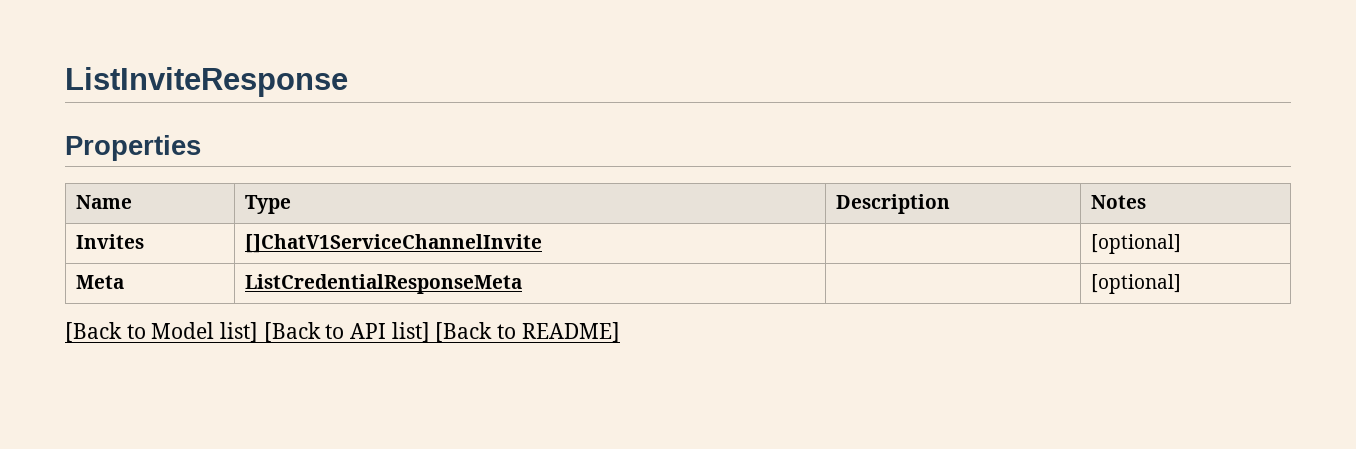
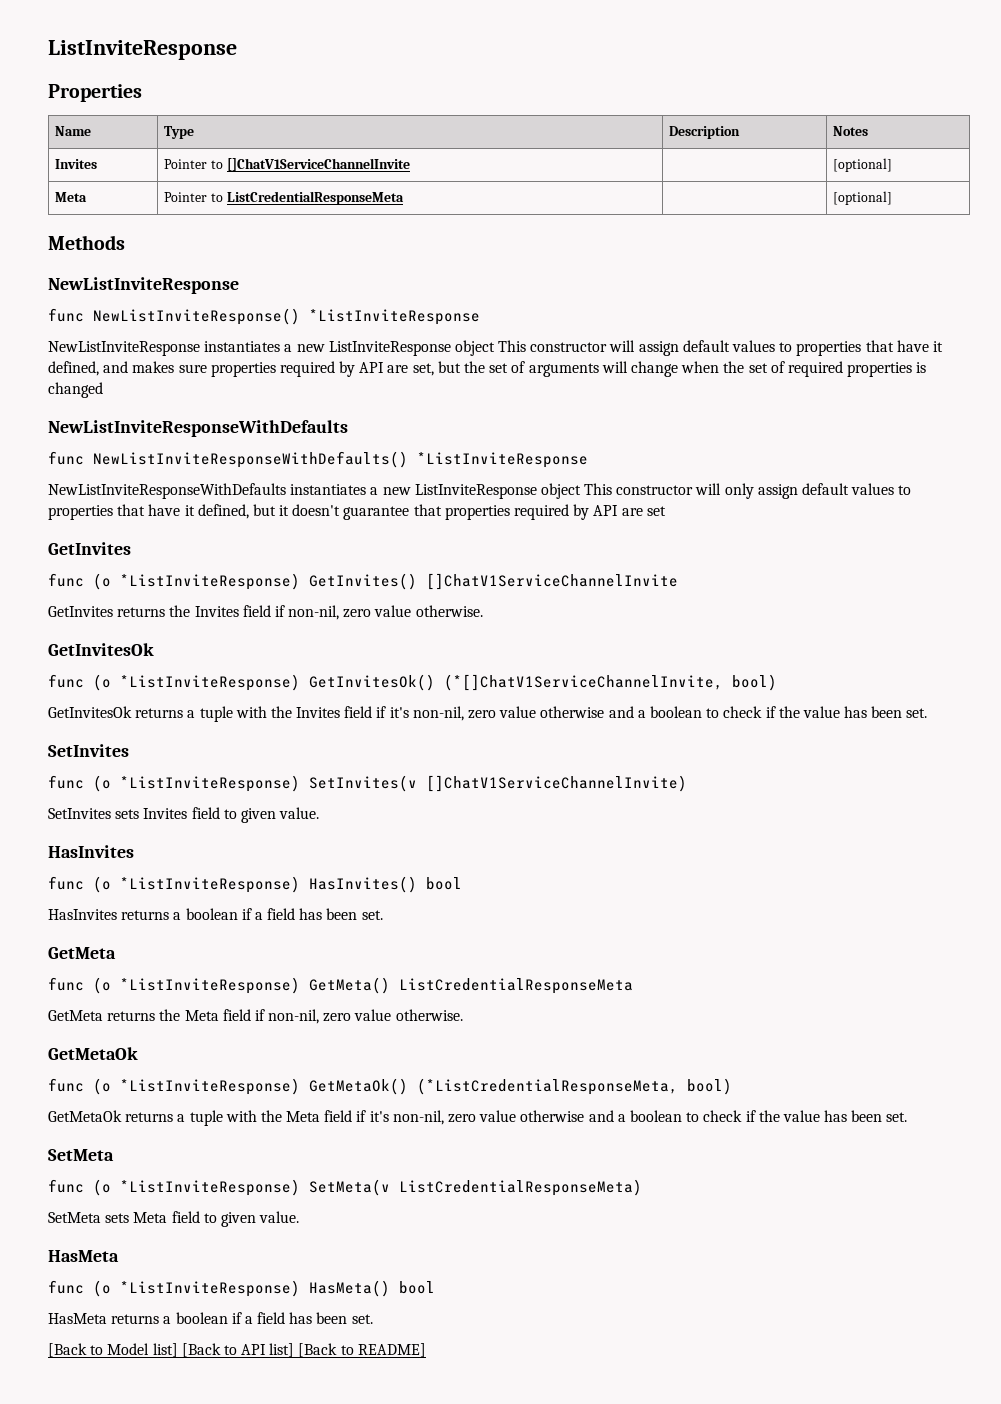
(145, 241) none -> [164,159,223,169] Pointer to
(125, 282) none -> [164,192,223,202] Pointer to
(1182, 284) none -> [48,235,125,250] [48,277,239,294] [48,308,480,325] [48,340,943,356] [48,361,927,377] [48,382,103,398] [48,420,348,437] [48,451,588,468] [48,483,912,499] [48,504,666,520] [48,542,131,555] [48,573,678,590] [48,605,483,620] [48,643,154,656] [48,674,777,691] [48,706,928,722] [48,744,129,757] [48,775,687,792] [48,807,320,823] [48,845,134,858] [48,876,462,893] [48,908,383,920] [48,947,116,959] [48,977,633,994] [48,1009,463,1024] [48,1047,138,1060] [48,1078,732,1095] [48,1110,908,1126] [48,1149,114,1161] [48,1179,642,1196] [48,1211,300,1227] [48,1250,119,1262] [48,1280,435,1297] [48,1312,373,1324] // Methods // NewListInviteResponse // func NewListInviteResponse() *ListInviteResponse // NewListInviteResponse instantiates a new ListInviteResponse object This constructor will assign default values to properties that have it defined, and makes sure properties required by API are set, but the set of arguments will change when the set of required properties is changed // NewListInviteResponseWithDefaults // func NewListInviteResponseWithDefaults() *ListInviteResponse // NewListInviteResponseWithDefaults instantiates a new ListInviteResponse object This constructor will only assign default values to properties that have it defined, but it doesn't guarantee that properties required by API are set // GetInvites // func (o *ListInviteResponse) GetInvites() []ChatV1ServiceChannelInvite // GetInvites returns the Invites field if non-nil, zero value otherwise. // GetInvitesOk // func (o *ListInviteResponse) GetInvitesOk() (*[]ChatV1ServiceChannelInvite, bool) // GetInvitesOk returns a tuple with the Invites field if it's non-nil, zero value otherwise and a boolean to check if the value has been set. // SetInvites // func (o *ListInviteResponse) SetInvites(v []ChatV1ServiceChannelInvite) // SetInvites sets Invites field to given value. // HasInvites // func (o *ListInviteResponse) HasInvites() bool // HasInvites returns a boolean if a field has been set. // GetMeta // func (o *ListInviteResponse) GetMeta() ListCredentialResponseMeta // GetMeta returns the Meta field if non-nil, zero value otherwise. // GetMetaOk // func (o *ListInviteResponse) GetMetaOk() (*ListCredentialResponseMeta, bool) // GetMetaOk returns a tuple with the Meta field if it's non-nil, zero value otherwise and a boolean to check if the value has been set. // SetMeta // func (o *ListInviteResponse) SetMeta(v ListCredentialResponseMeta) // SetMeta sets Meta field to given value. // HasMeta // func (o *ListInviteResponse) HasMeta() bool // HasMeta returns a boolean if a field has been set.

